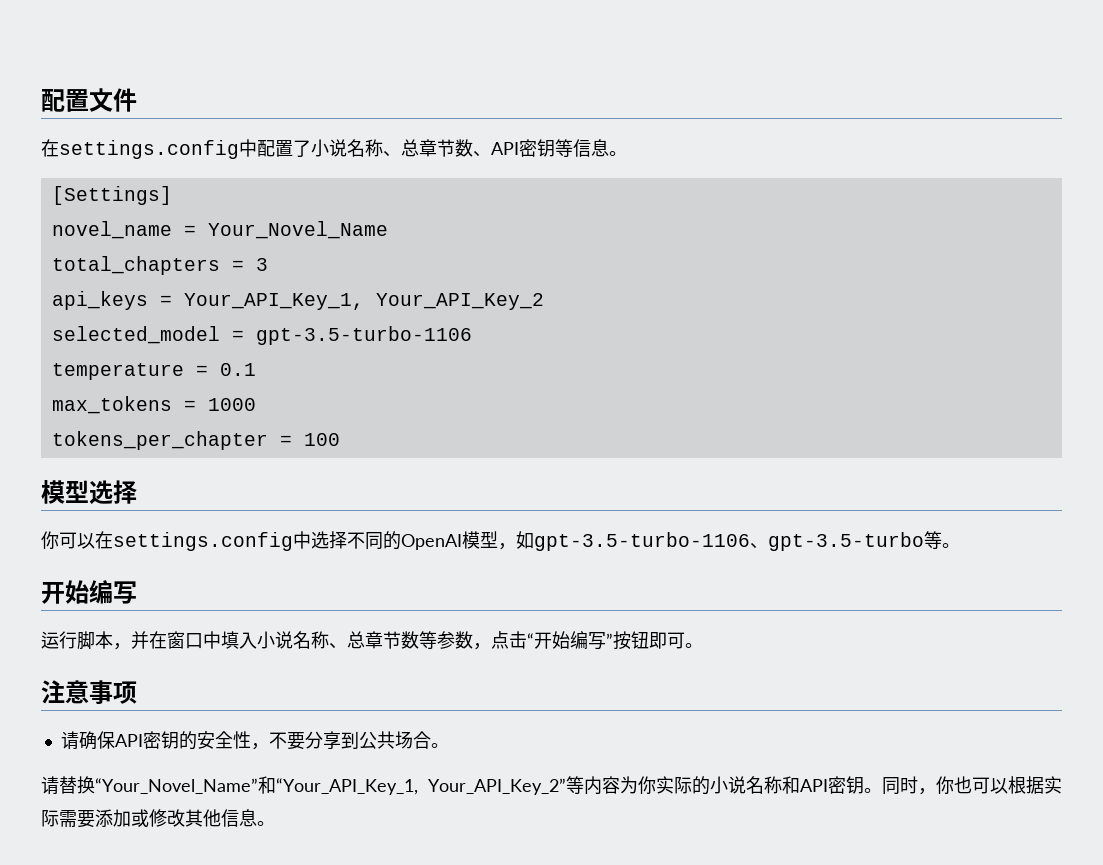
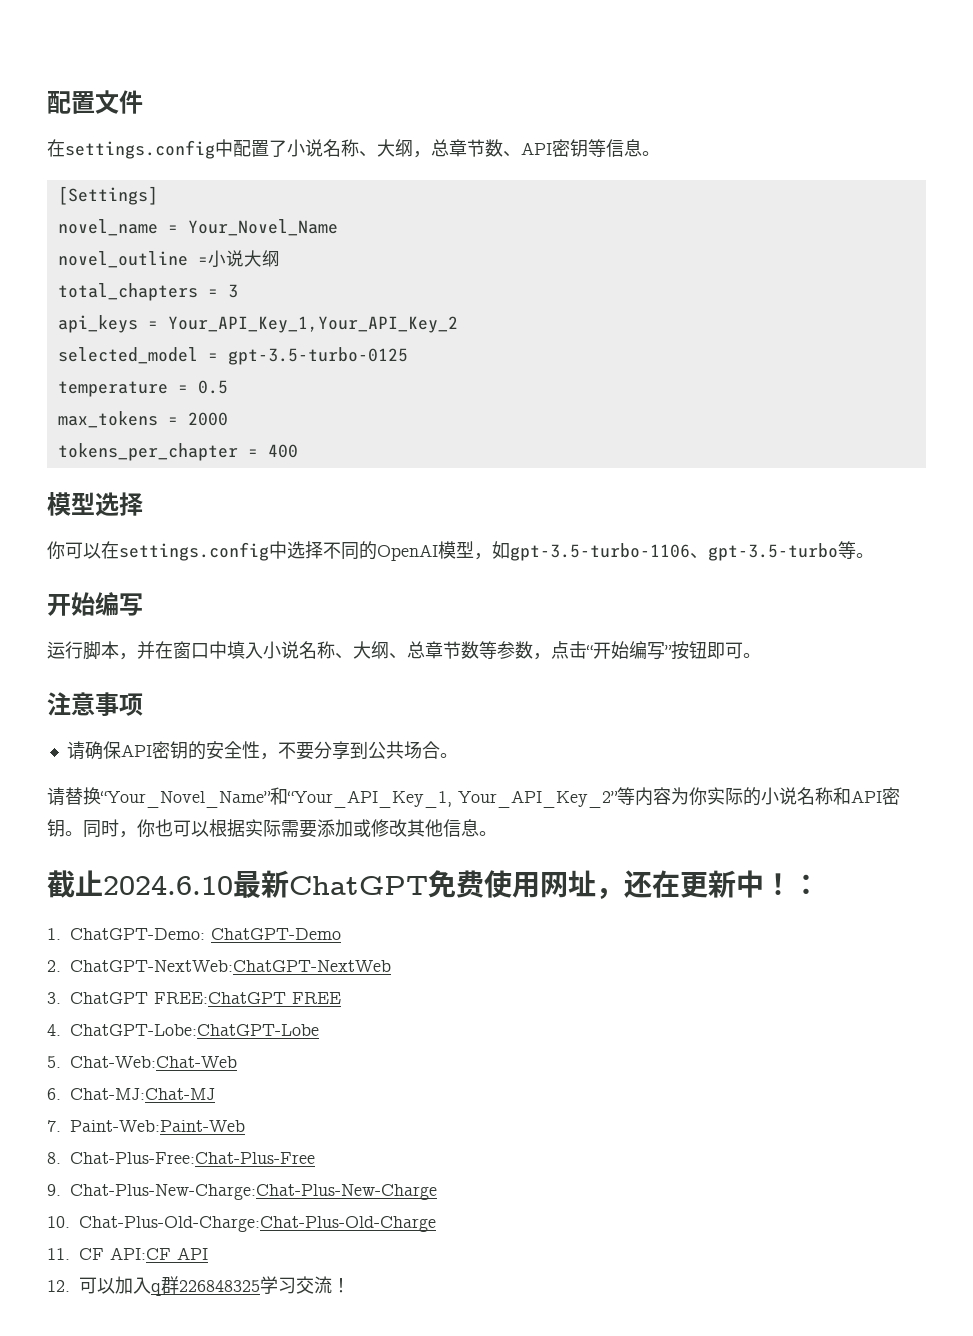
(401, 154) none -> [377,139,431,158] 大纲，
(388, 230) none -> [57,250,280,268] // novel_outline =小说大纲
[183,293,544,310] Your_API_Key_1, Your_API_Key_2 -> [167,316,458,333] Your_API_Key_1,Your_API_Key_2
[255,326,472,345] gpt-3.5-turbo-1106 -> [227,347,408,365] gpt-3.5-turbo-0125
[219,363,256,376] 0.1 -> [197,380,228,394] 0.5
[207,398,256,411] 1000 -> [187,412,228,426] 2000
[303,433,340,446] 100 -> [267,444,298,458] 400
(347, 646) none -> [353,641,407,659] 大纲、
(275, 823) none -> [47,870,820,900] [47,928,341,940] [47,960,391,972] [47,992,341,1004] [47,1024,319,1036] [47,1056,237,1068] [47,1088,215,1100] [47,1120,245,1132] [47,1152,315,1164] [47,1184,437,1200] [47,1216,436,1232] [47,1247,208,1260] [47,1276,350,1296] // 截止2024.6.10最新ChatGPT免费使用网址，还在更新中！： // 1. ChatGPT-Demo: ChatGPT-Demo // 2. ChatGPT-NextWeb:ChatGPT-NextWeb // 3. ChatGPT FREE:ChatGPT FREE // 4. ChatGPT-Lobe:ChatGPT-Lobe // 5. Chat-Web:Chat-Web // 6. Chat-MJ:Chat-MJ // 7. Paint-Web:Paint-Web // 8. Chat-Plus-Free:Chat-Plus-Free // 9. Chat-Plus-New-Charge:Chat-Plus-New-Charge // 10. Chat-Plus-Old-Charge:Chat-Plus-Old-Charge // 11. CF API:CF API // 12.可以加入q群226848325学习交流！

